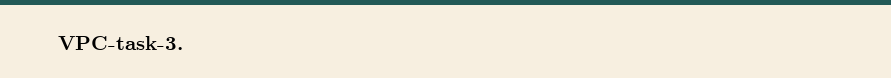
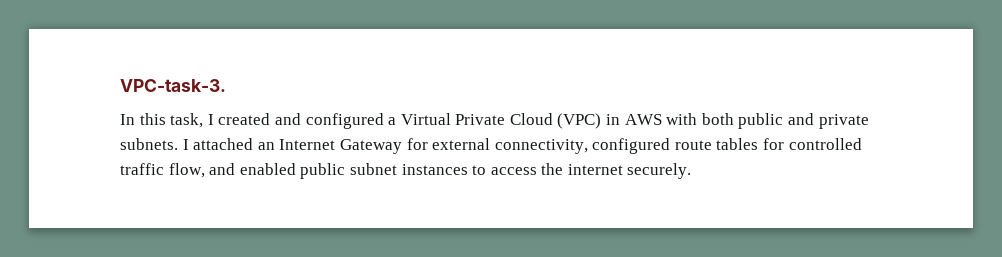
(183, 43) none -> [120,113,869,129] [120,138,862,154] [120,163,692,179] // In this task, I created and configured a Virtual Private Cloud (VPC) in AWS with both public and private subnets. I attached an Internet Gateway for external connectivity, configured route tables for controlled traffic flow, and enabled public subnet instances to access the internet securely.

